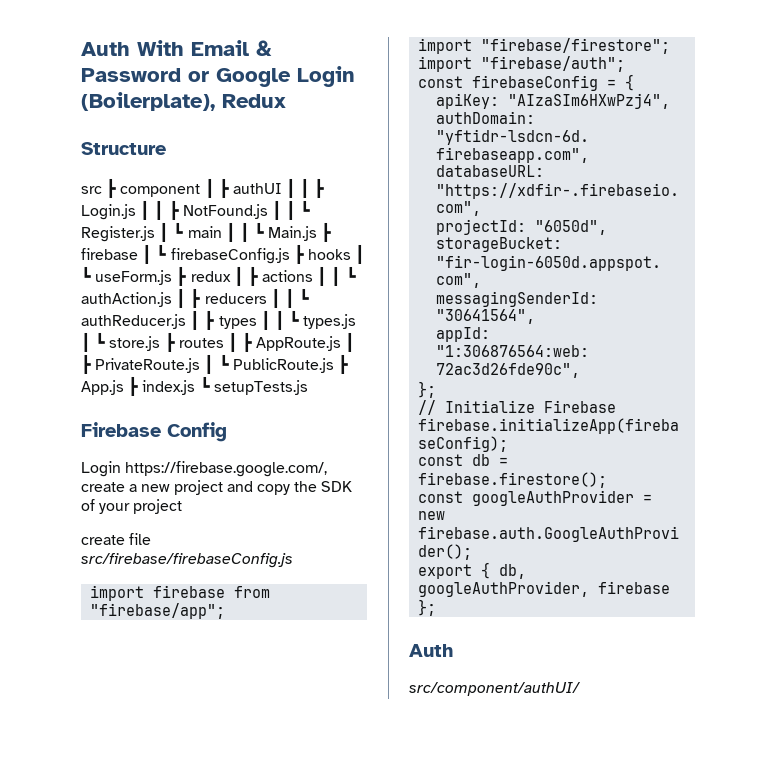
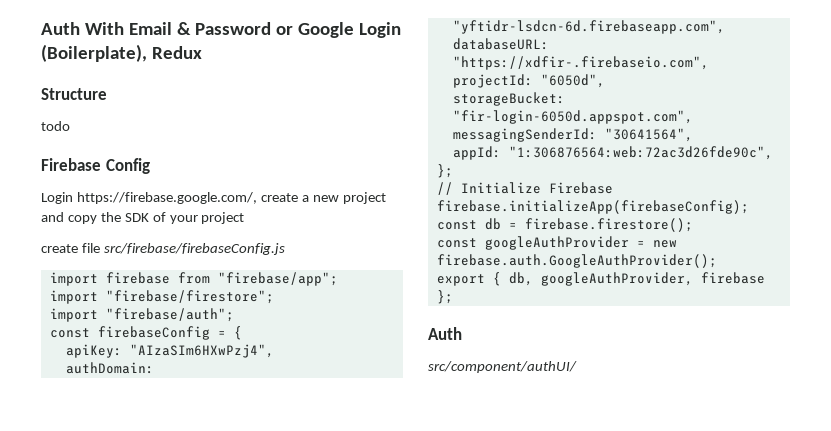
[81,178,325,198] [81,200,311,220] [81,222,332,242] [81,244,366,264] [81,266,356,286] [81,288,310,308] [81,310,357,330] [81,332,356,352] [81,354,348,374] [81,376,308,396] src ┣ component ┃ ┣ authUI ┃ ┃ ┣ Login.js ┃ ┃ ┣ NotFound.js ┃ ┃ ┗ Register.js ┃ ┗ main ┃ ┃ ┗ Main.js ┣ firebase ┃ ┗ firebaseConfig.js ┣ hooks ┃ ┗ useForm.js ┣ redux ┃ ┣ actions ┃ ┃ ┗ authAction.js ┃ ┣ reducers ┃ ┃ ┗ authReducer.js ┃ ┣ types ┃ ┃ ┗ types.js ┃ ┗ store.js ┣ routes ┃ ┣ AppRoute.js ┃ ┣ PrivateRoute.js ┃ ┗ PublicRoute.js ┣ App.js ┣ index.js ┗ setupTests.js -> [41,121,70,131] todo

